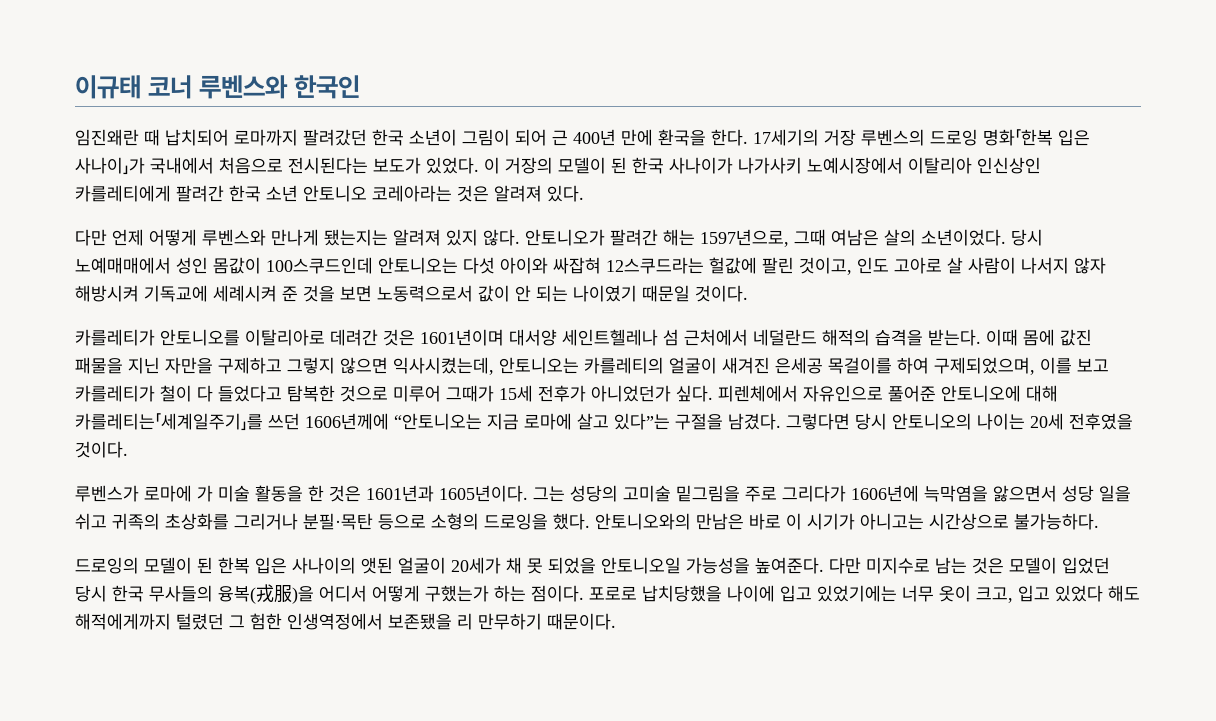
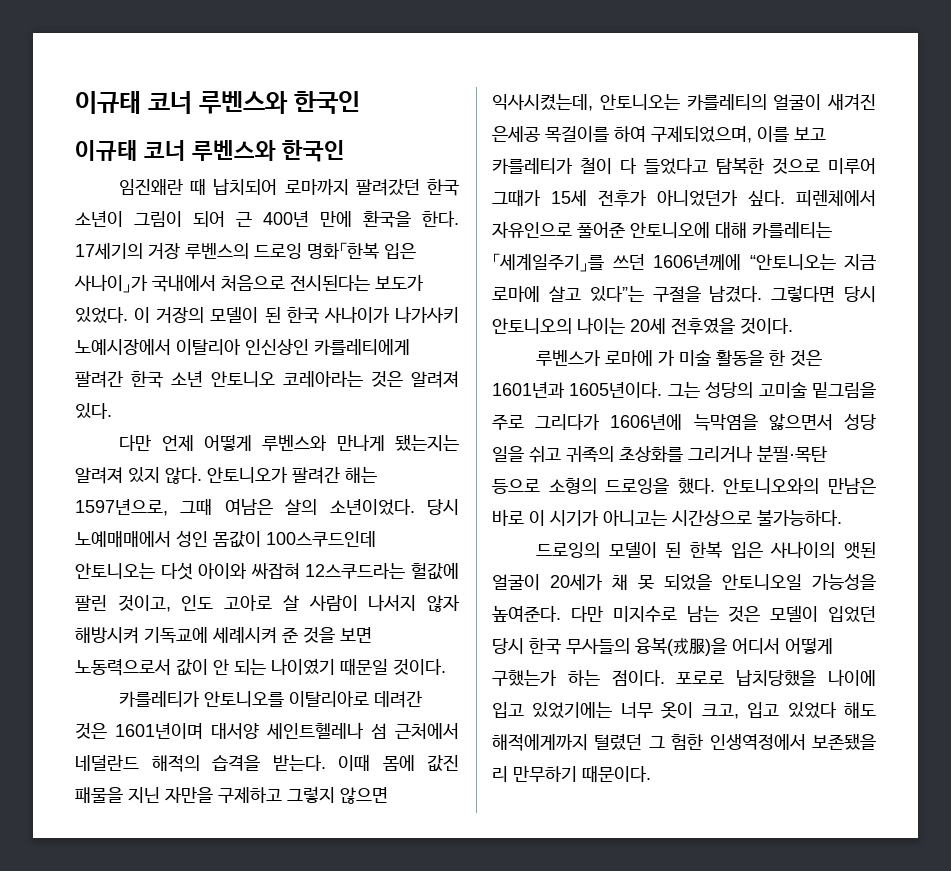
[75,75,361,99] 이규태 코너 루벤스와 한국인 -> [75,91,360,114] [75,140,346,162] 이규태 코너 루벤스와 한국인 // 이규태 코너 루벤스와 한국인

